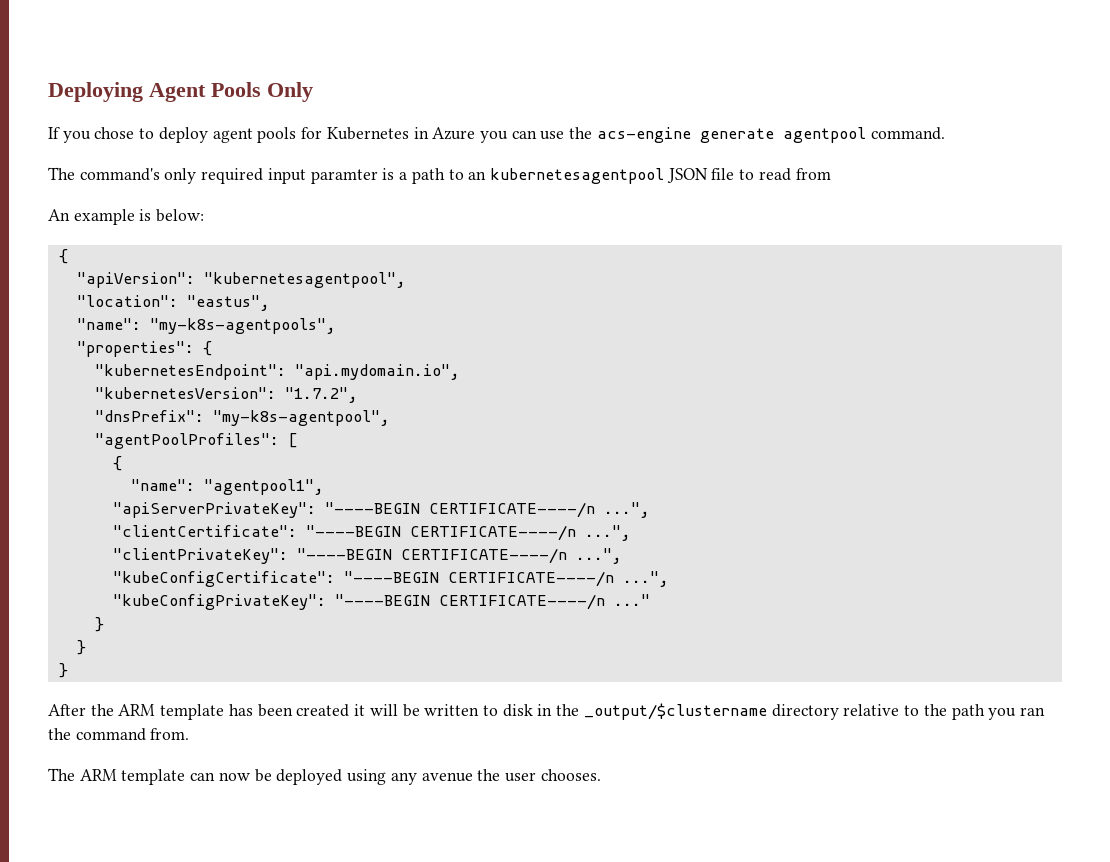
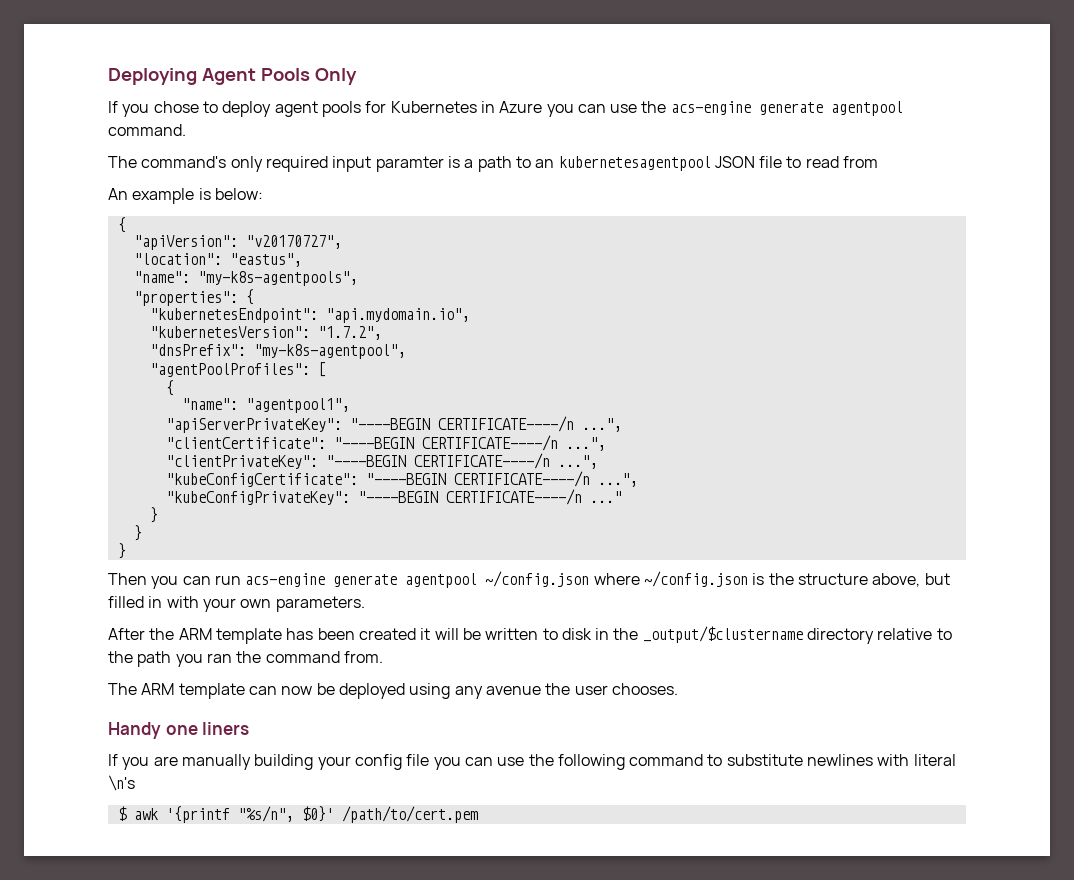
[203,272,406,288] "kubernetesagentpool", -> [245,235,342,249] "v20170727",
(68, 670) none -> [108,571,950,589] [108,596,365,612] // Then you can run acs-engine generate agentpool ~/config.json where ~/config.json is the structure above, but filled in with your own parameters.
(601, 775) none -> [108,722,250,739] [108,754,956,770] [108,775,135,791] [117,806,478,823] // Handy one liners // If you are manually building your config file you can use the following command to substitute newlines with literal \n's // $ awk '{printf "%s/n", $0}' /path/to/cert.pem

